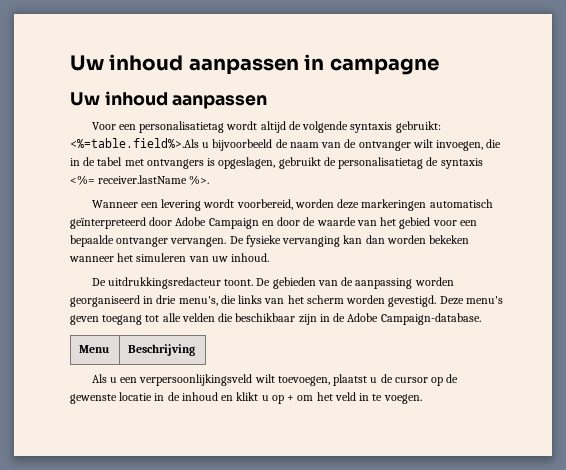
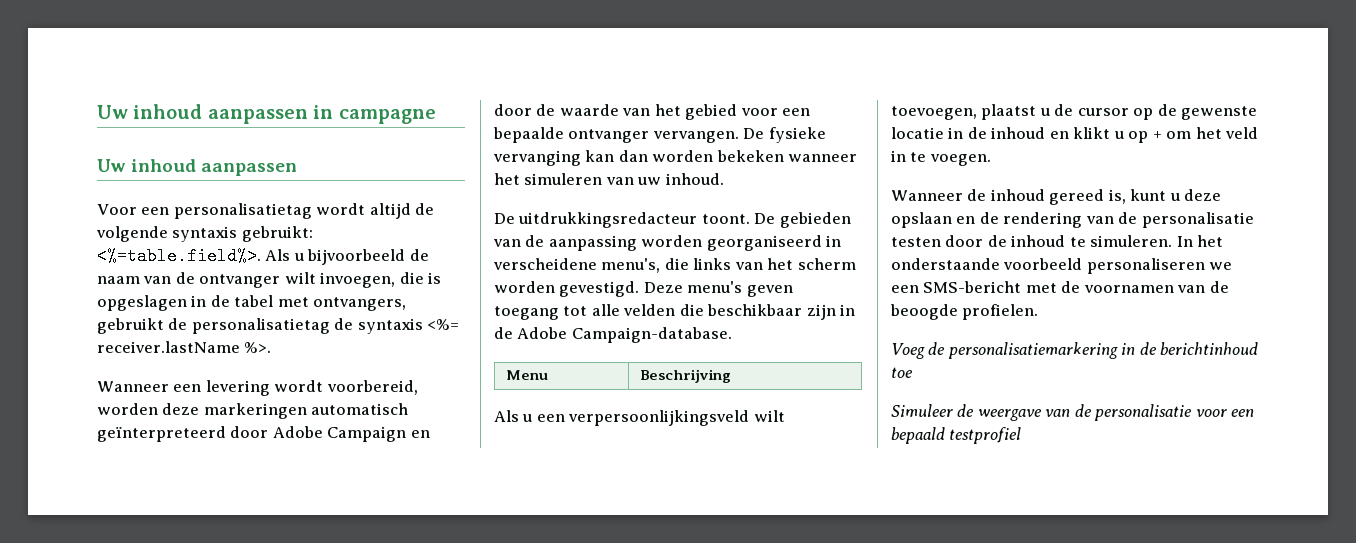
[70,138,199,148] <%=table.field%>.Als -> [97,247,291,265] <%=table.field%>. Als
(502, 143) none -> [428,272,442,284] [97,295,187,311] is opgeslagen
[146,157,276,169] ontvangers is opgeslagen, -> [313,297,407,311] ontvangers,
[156,295,177,304] drie -> [493,258,597,270] verscheidene
(422, 399) none -> [891,189,1222,205] [891,212,1254,228] [891,235,1224,247] [891,258,1233,274] [891,281,1229,293] [890,304,1039,320] [891,342,1259,359] [891,367,913,378] [891,404,1255,421] [891,427,1022,444] // Wanneer de inhoud gereed is, kunt u deze opslaan en de rendering van de personalisatie testen door de inhoud te simuleren. In het onderstaande voorbeeld personaliseren we een SMS-bericht met de voornamen van de beoogde profielen. // Voeg de personalisatiemarkering in de berichtinhoud toe // Simuleer de weergave van de personalisatie voor een bepaald testprofiel

